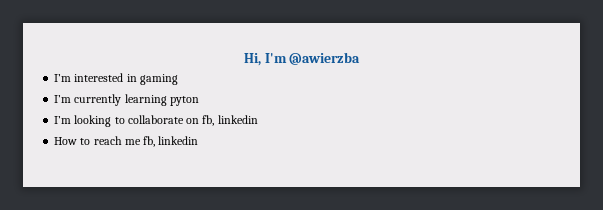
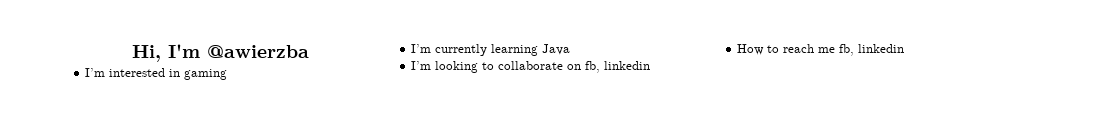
[169,96,199,106] pyton -> [542,44,571,55] Java

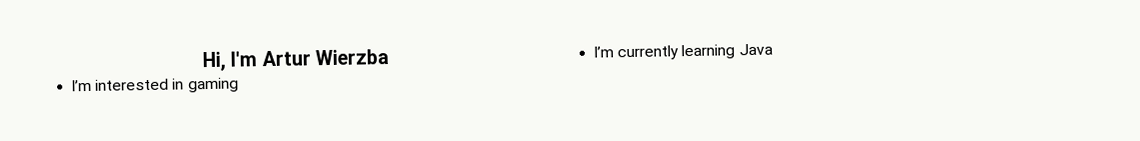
[207,45,309,58] @awierzba -> [261,49,389,67] Artur Wierzba
[411,61,651,73] [737,44,905,56] // I’m looking to collaborate on fb, linkedin // How to reach me fb, linkedin -> (773, 49) none

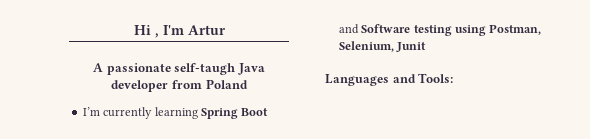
[202,51,227,72] Hi, -> [133,25,159,38] Hi ,
[314,49,389,66] [71,77,239,93] [593,43,773,61] Wierzba // I’m interested in gaming // I’m currently learning Java -> [93,63,265,75] [111,79,248,92] [82,107,269,119] [338,24,542,36] [338,41,427,52] [325,73,454,86] // A passionate self-taugh Java developer from Poland // I’m currently learning Spring Boot and Software testing using Postman, Selenium, Junit // Languages and Tools:

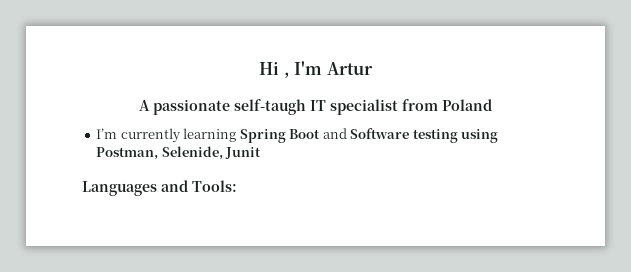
[237,63,265,75] [111,80,169,92] Java developer -> [310,99,398,115] IT specialist
[338,41,394,52] Selenium, -> [161,146,223,160] Selenide,

